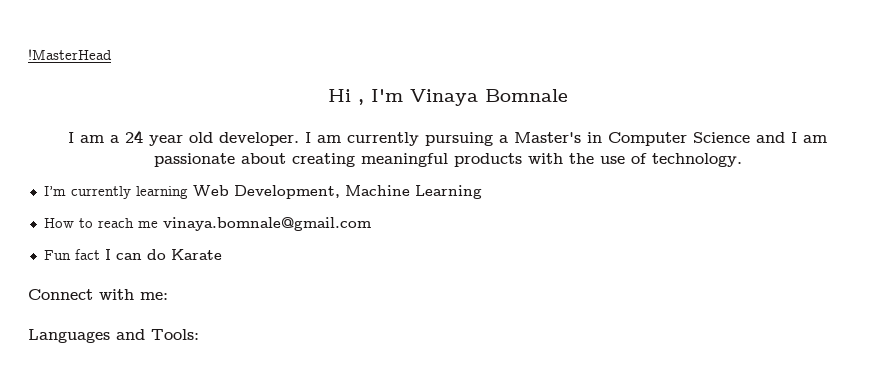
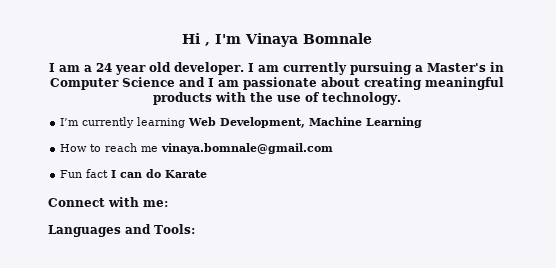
[28,49,112,60] !MasterHead // -> (181, 38) none

